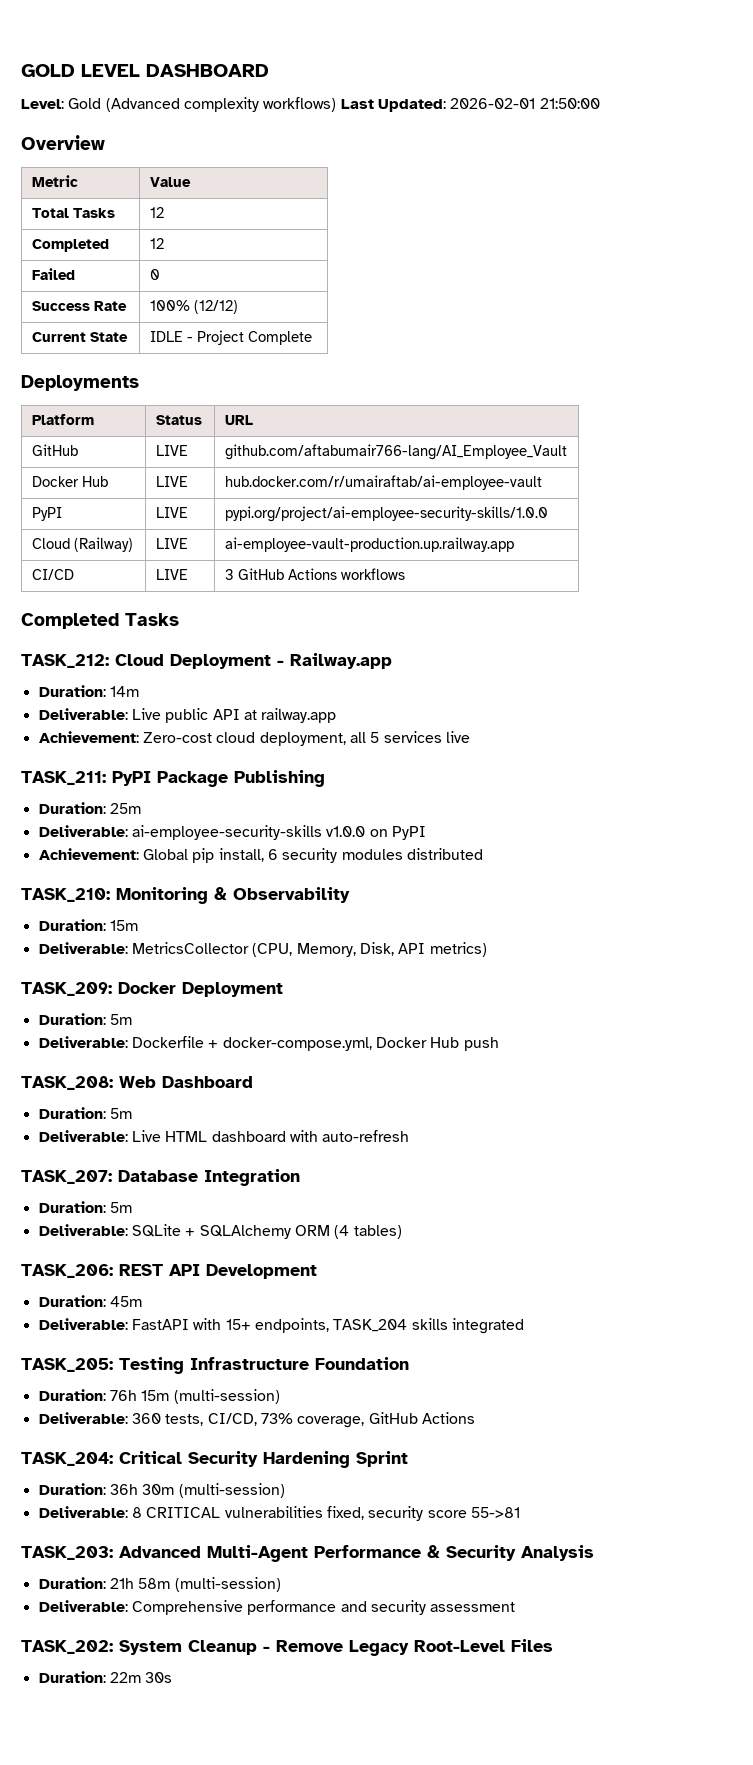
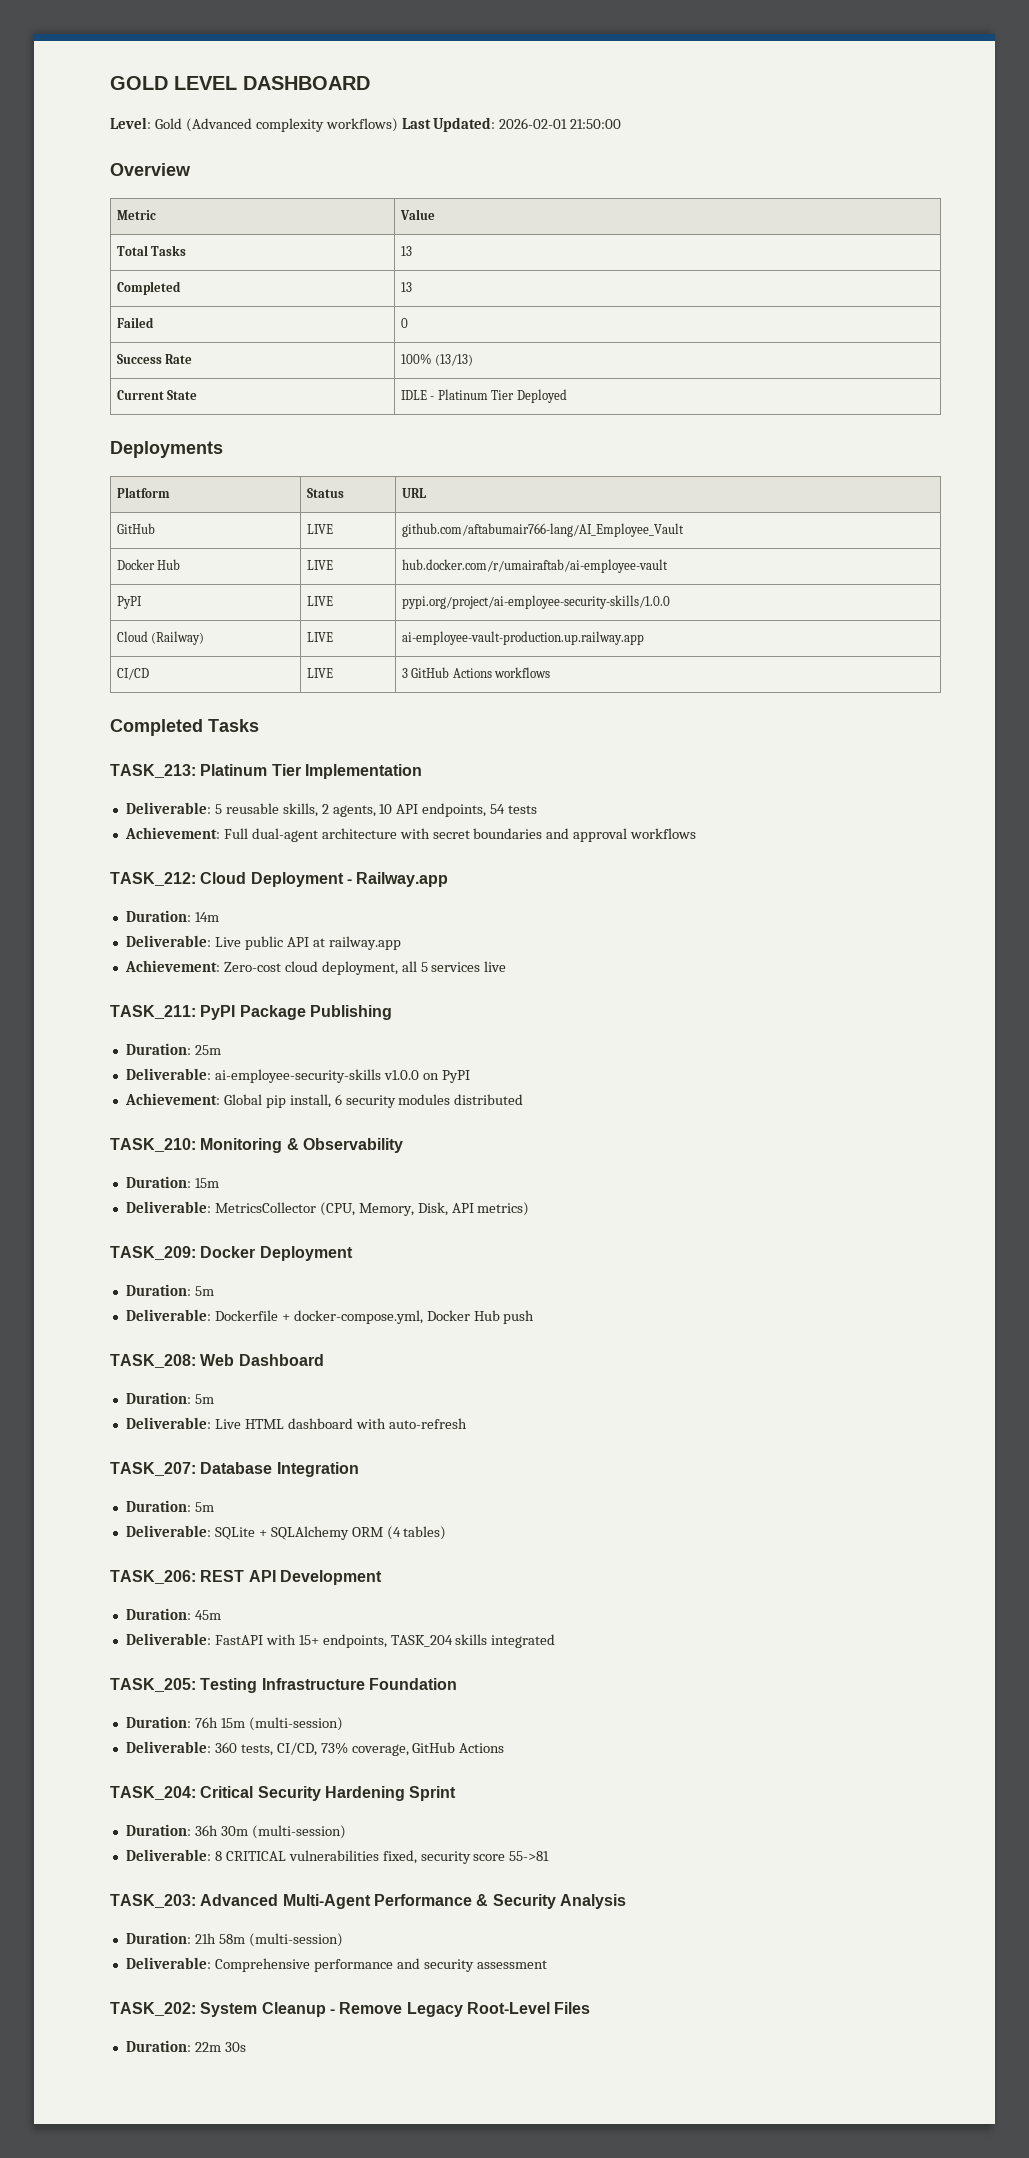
[149,207,164,218] 12 -> [400,246,412,256] 13
[149,238,164,249] 12 -> [400,282,412,292] 13
[193,300,238,314] (12/12) -> [435,354,474,366] (13/13)
[196,330,312,345] Project Complete -> [437,389,567,403] Platinum Tier Deployed
(179, 619) none -> [110,764,422,779] [125,802,538,817] [124,827,697,842] // TASK_213: Platinum Tier Implementation // Deliverable: 5 reusable skills, 2 agents, 10 API endpoints, 54 tests // Achievement: Full dual-agent architecture with secret boundaries and approval workflows

